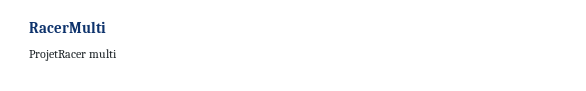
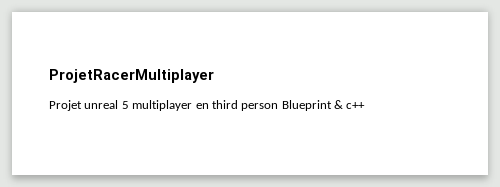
[29,21,106,33] [29,49,118,61] RacerMulti // ProjetRacer multi -> [49,69,214,83] [49,100,366,111] ProjetRacerMultiplayer // Projet unreal 5 multiplayer en third person Blueprint & c++

